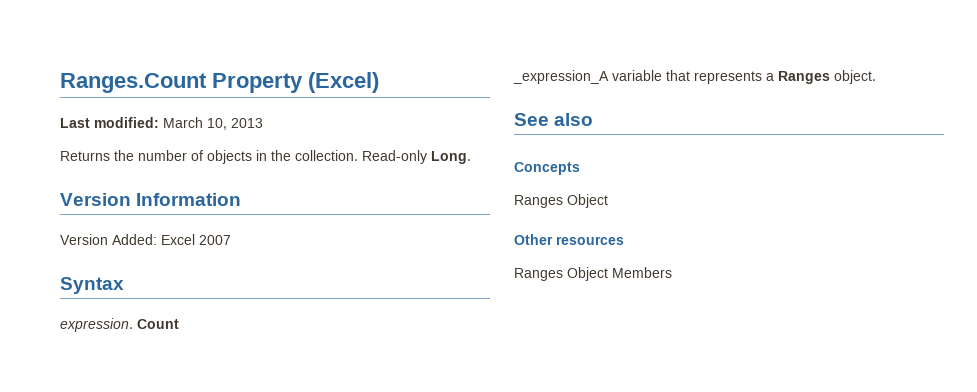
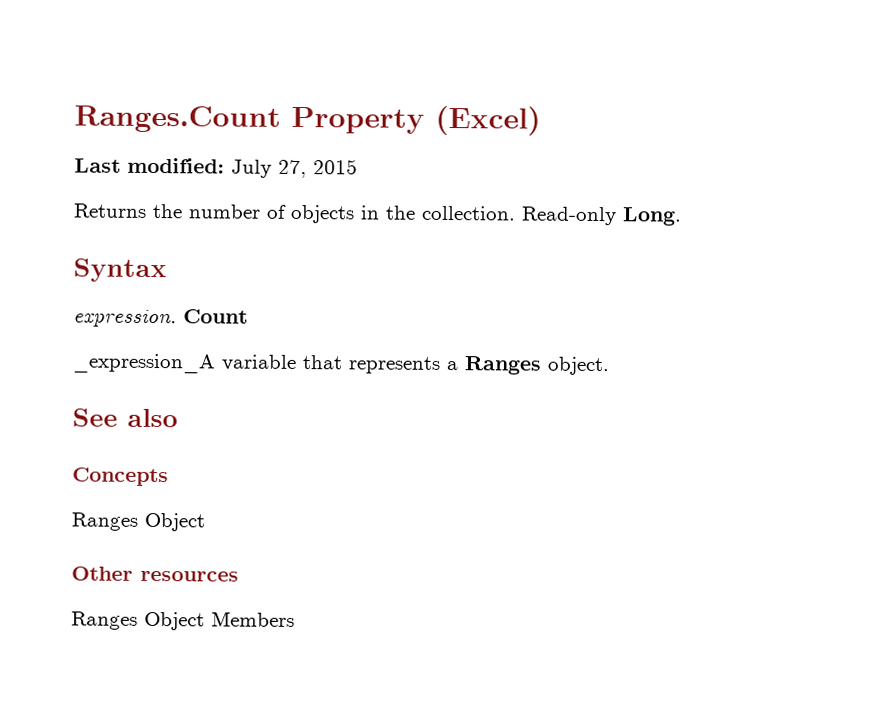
[163,117,263,130] March 10, 2013 -> [231,159,358,179] July 27, 2015
[60,193,242,206] [60,234,231,245] // Version Information // Version Added: Excel 2007 -> (682, 216) none

